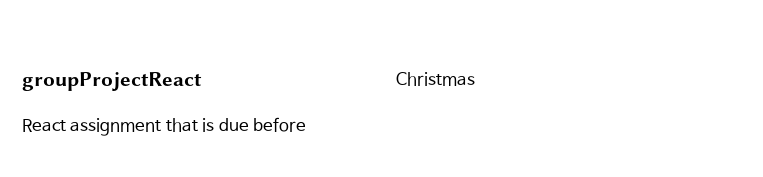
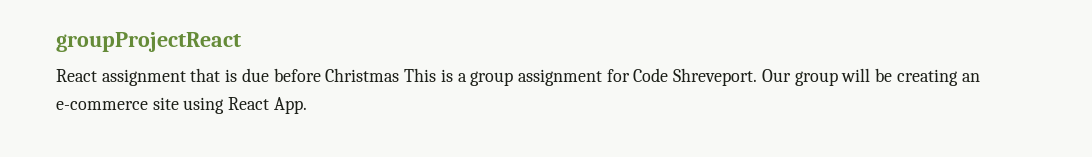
(475, 79) none -> [404,68,980,86] [56,97,307,114] This is a group assignment for Code Shreveport. Our group will be creating an e-commerce site using React App.

